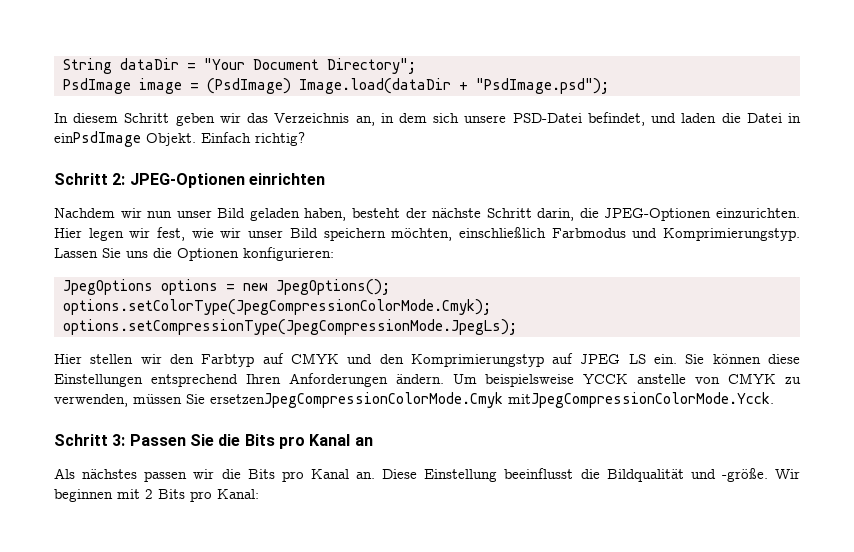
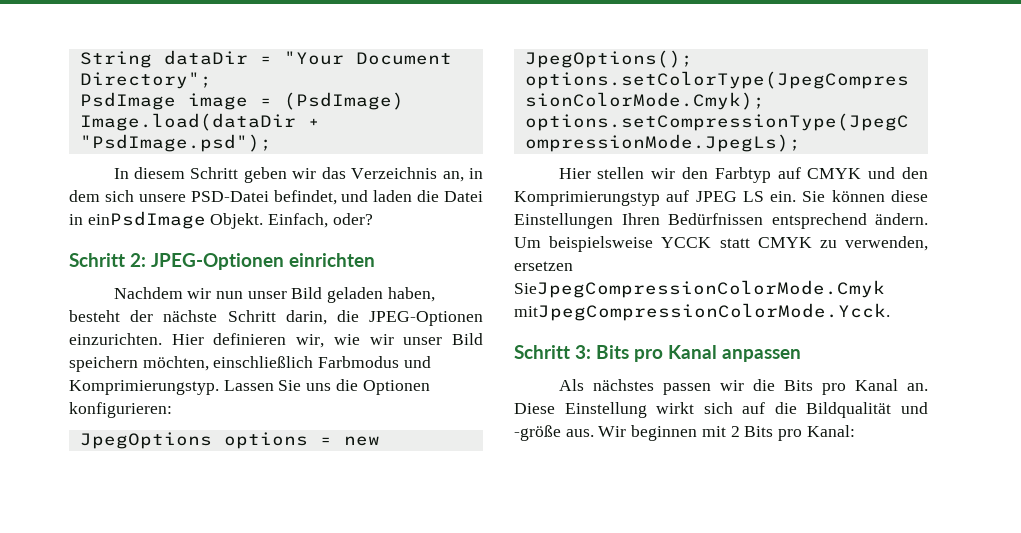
[201,132,305,146] Einfach richtig? -> [268,213,373,228] Einfach, oder?
[88,227,186,241] legen wir fest, -> [213,333,325,348] definieren wir,
[150,373,388,387] entsprechend Ihren Anforderungen -> [621,213,867,229] Ihren Bedürfnissen entsprechend
[637,374,721,384] anstelle von -> [719,238,750,248] statt
[133,392,503,408] müssen Sie ersetzenJpegCompressionColorMode.Cmyk -> [514,261,573,271] [514,280,885,298] ersetzen SieJpegCompressionColorMode.Cmyk
[129,434,373,449] Passen Sie die Bits pro Kanal an -> [596,345,801,362] Bits pro Kanal anpassen
[504,468,574,479] beeinflusst -> [656,402,766,414] wirkt sich auf
[721,468,768,482] -größe. -> [514,425,594,441] -größe aus.

